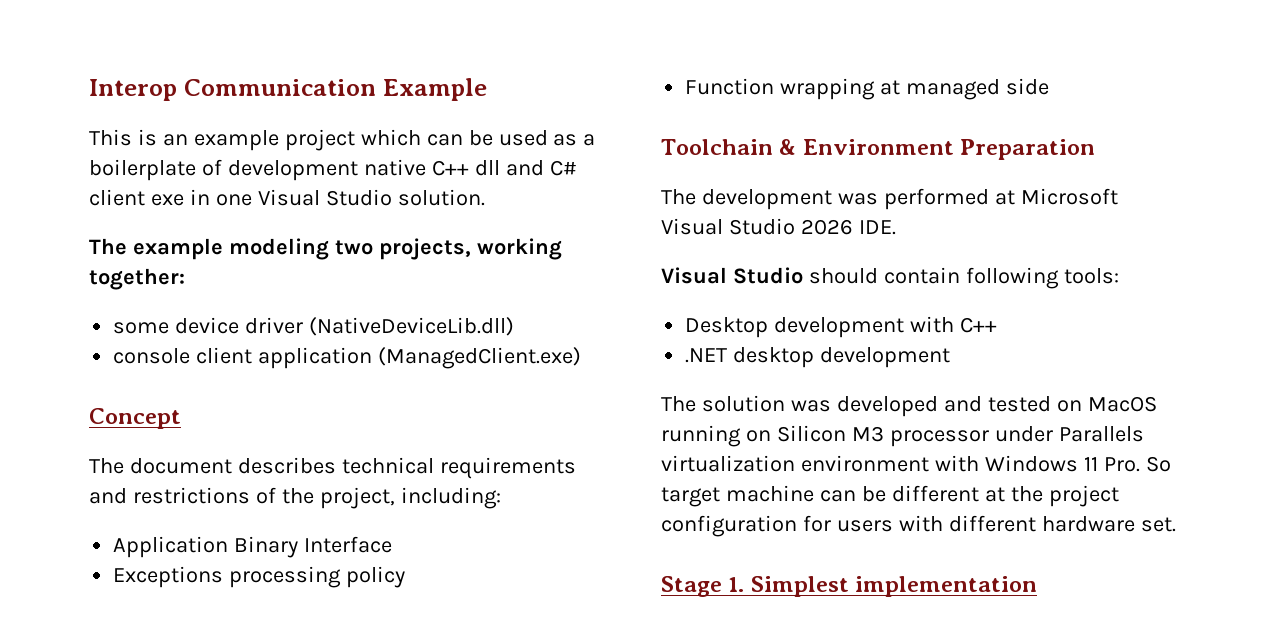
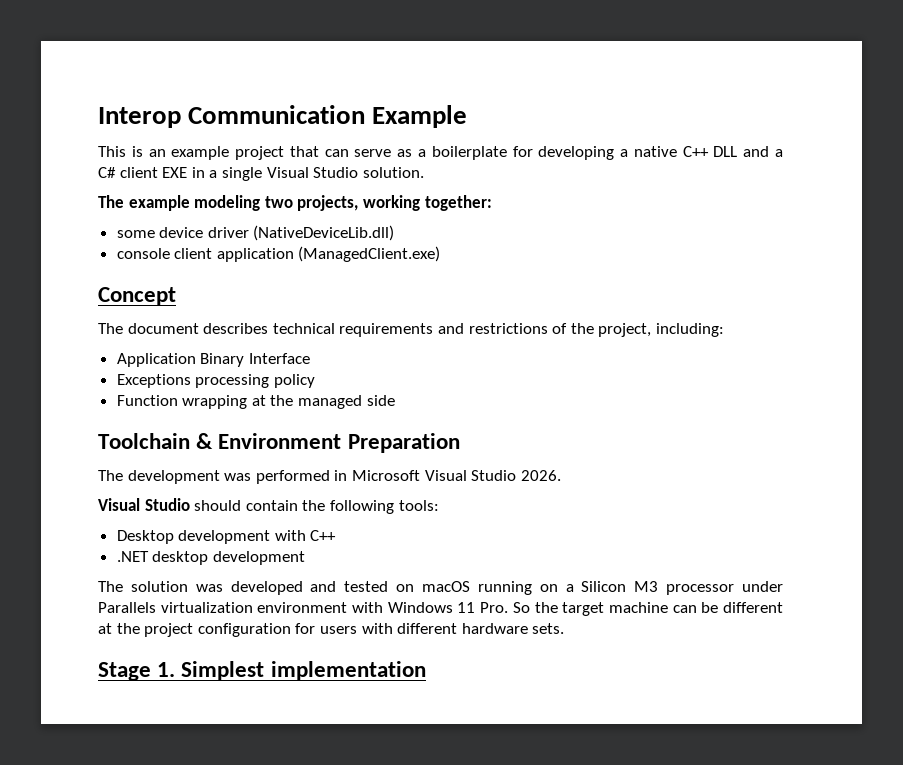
[360,129,596,146] [89,159,577,181] [89,189,252,206] which can be used as a boilerplate of development native C++ dll and C# client exe in one -> [289,146,784,160] [98,167,262,181] that can serve as a boilerplate for developing a native C++ DLL and a C# client EXE in a single
(901, 87) none -> [270,395,294,406] the
[994,190,1015,205] at -> [334,470,348,481] in
[800,219,896,235] 2026 IDE. -> [520,470,561,481] 2026.
(960, 275) none -> [302,500,326,511] the
[1087,396,1157,412] MacOS -> [422,581,470,592] macOS
(771, 436) none -> [565,584,574,592] a
(1171, 464) none -> [534,602,558,613] the
[1140,517,1176,532] set. -> [532,623,565,634] sets.

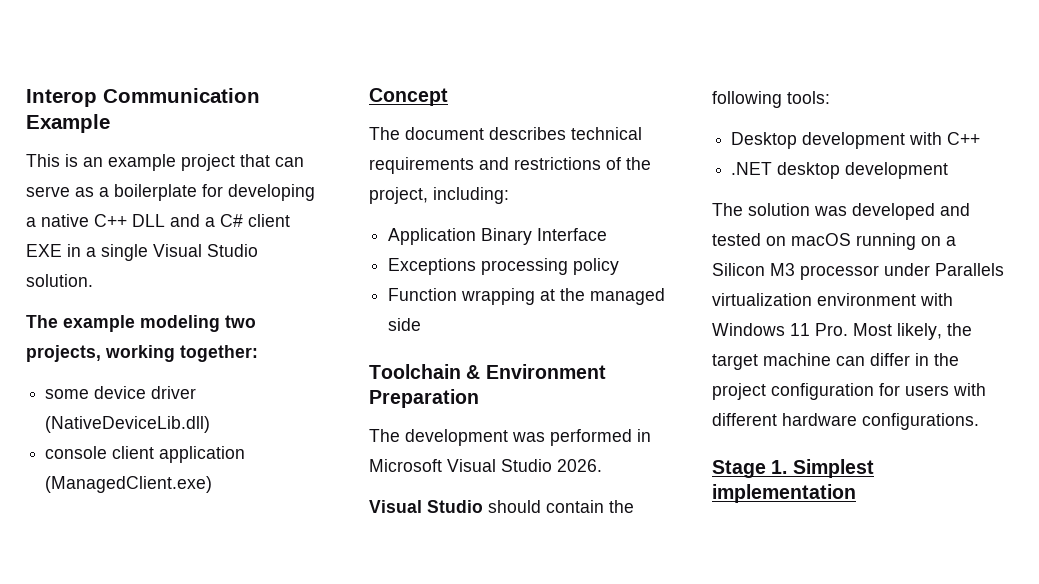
[512,602,530,613] So -> [853,323,942,340] Most likely,
[701,602,783,613] [98,623,112,634] be different at -> [870,353,929,366] differ in
[532,623,565,634] sets. -> [862,413,979,430] configurations.

